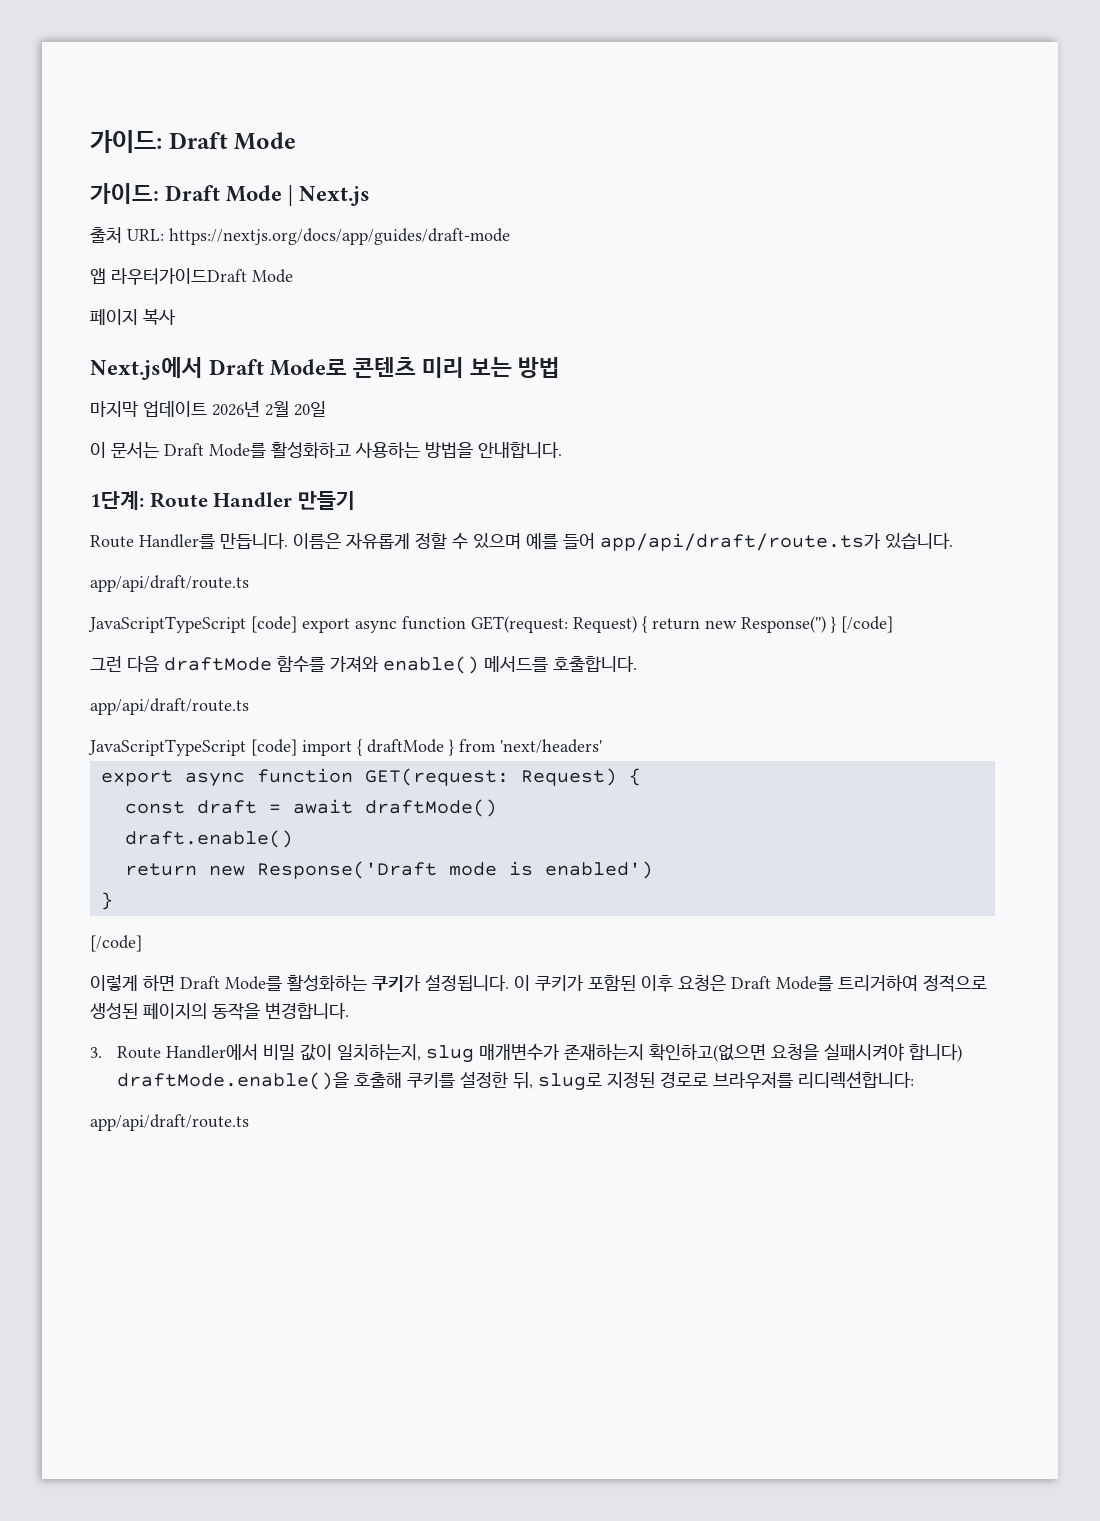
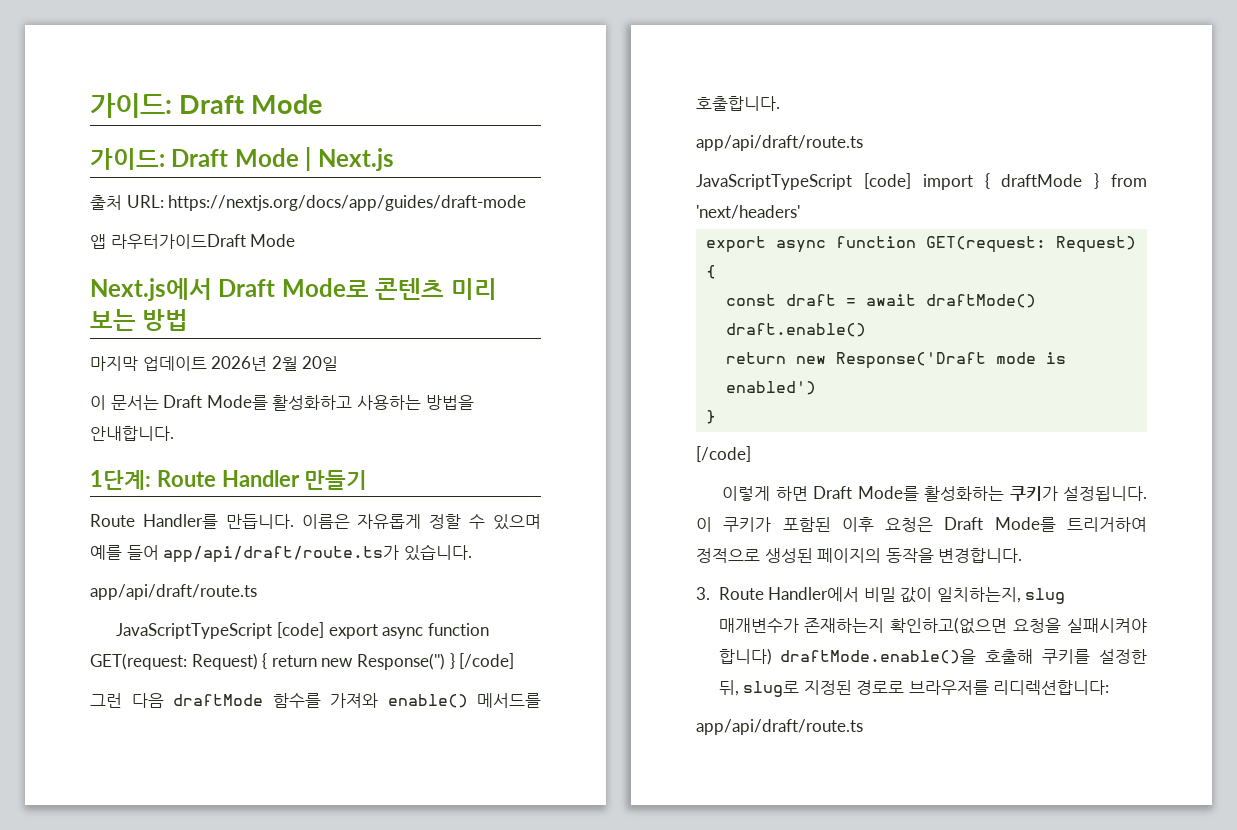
[90,309,176,325] // 페이지 복사 -> (296, 240) none

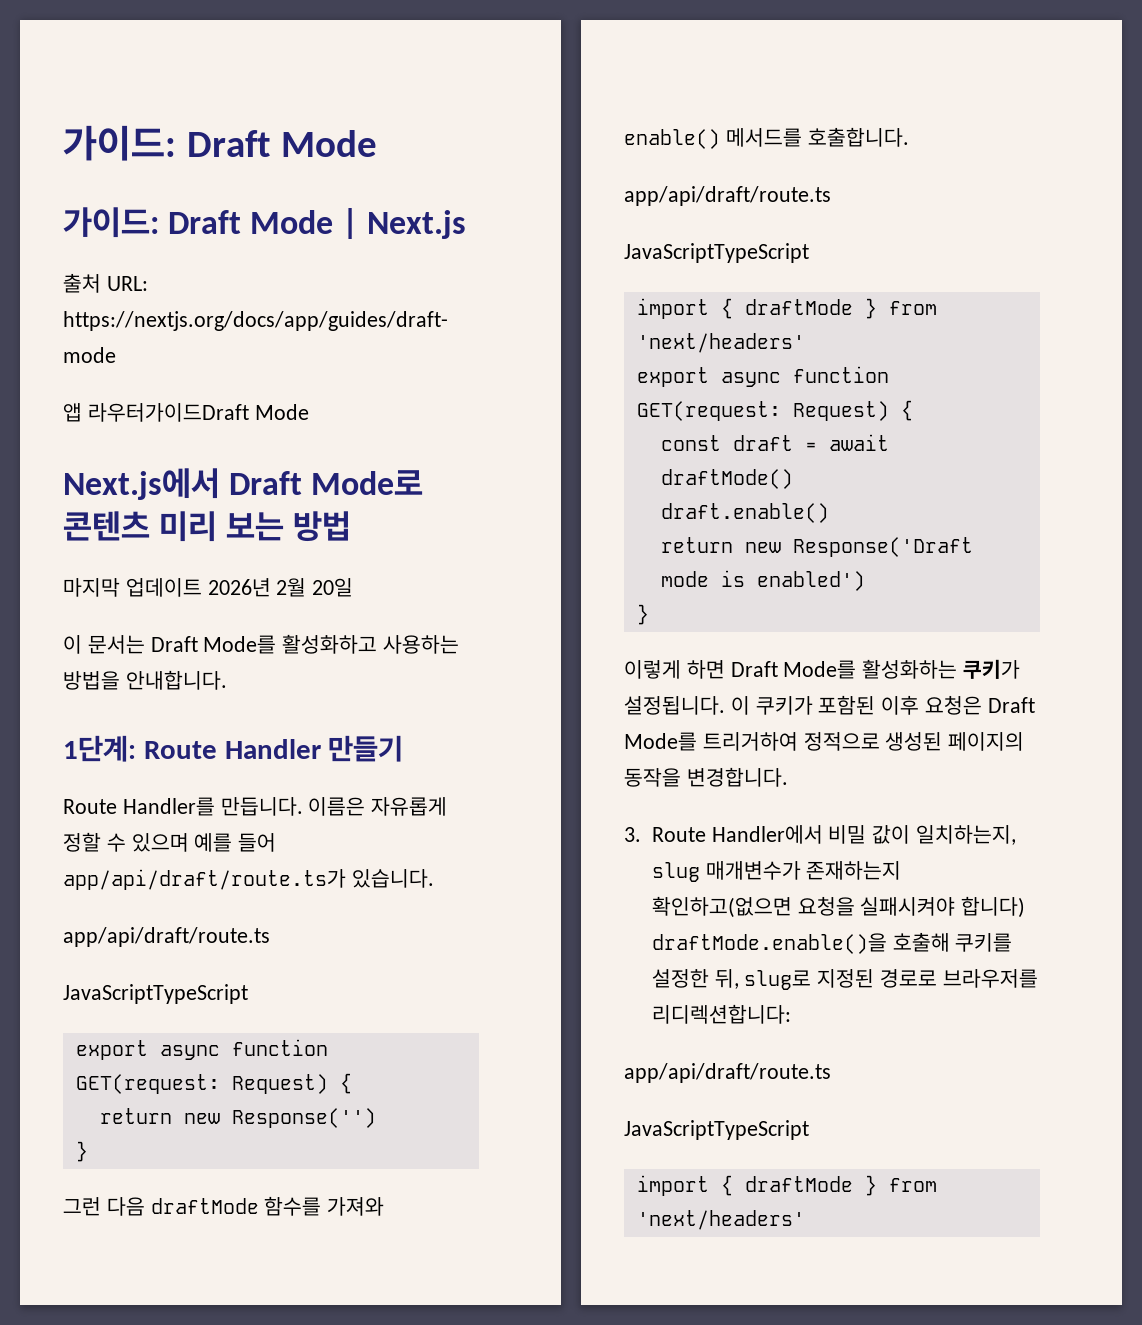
[277,622,489,639] [90,653,268,670] [code] export async function GET(request: Request) { -> [75,1039,328,1060] [75,1073,352,1094] // export async function GET(request: Request) { //
[449,653,515,669] } [/code] -> [75,1141,88,1162] // }
[863,173,911,189] [code] -> (809, 253) //
[696,446,751,462] // [/code] -> (649, 614) none
(863, 727) none -> [624,1120,809,1140] [636,1175,937,1196] [636,1210,805,1230] // JavaScriptTypeScript // import { draftMode } from 'next/headers'

